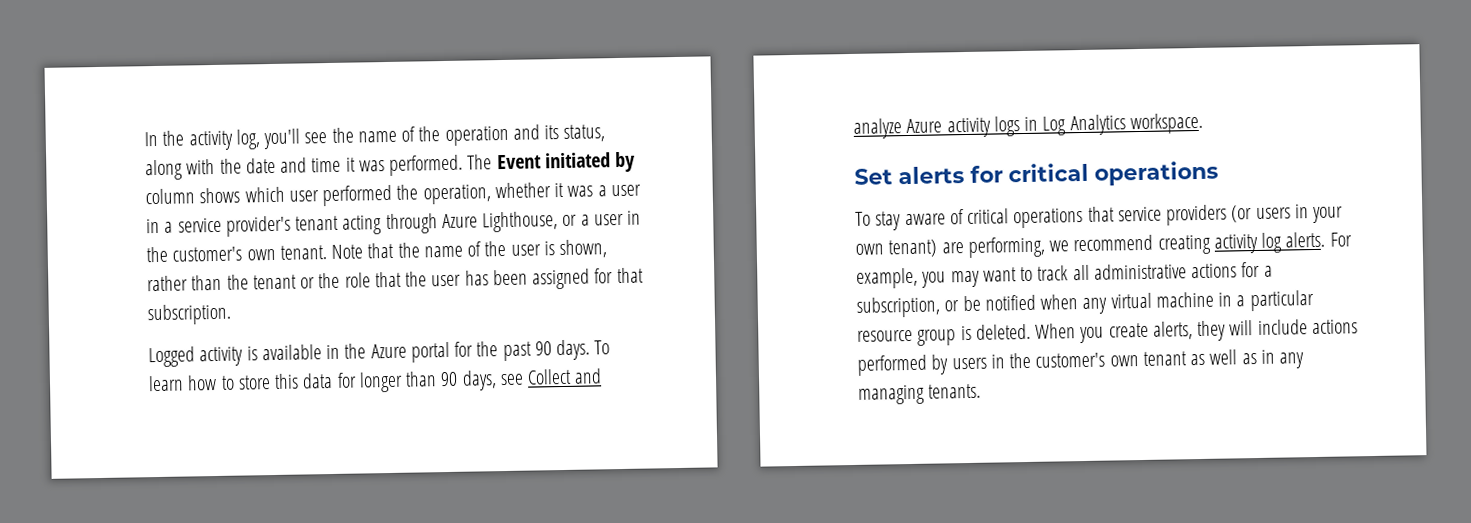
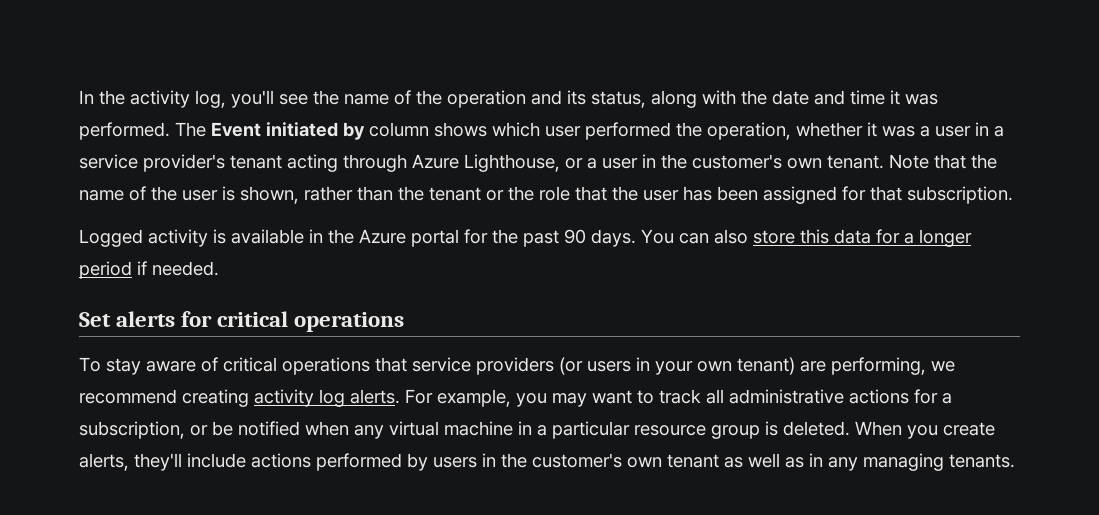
[594,340,611,355] [148,368,603,393] [853,112,1203,139] To learn how to store this data for longer than 90 days, see Collect and analyze Azure activity logs in Log Analytics workspace. -> [641,229,972,247] [79,261,219,279] You can also store this data for a longer period if needed.
[1197,320,1254,342] they will -> [134,453,182,471] they'll

